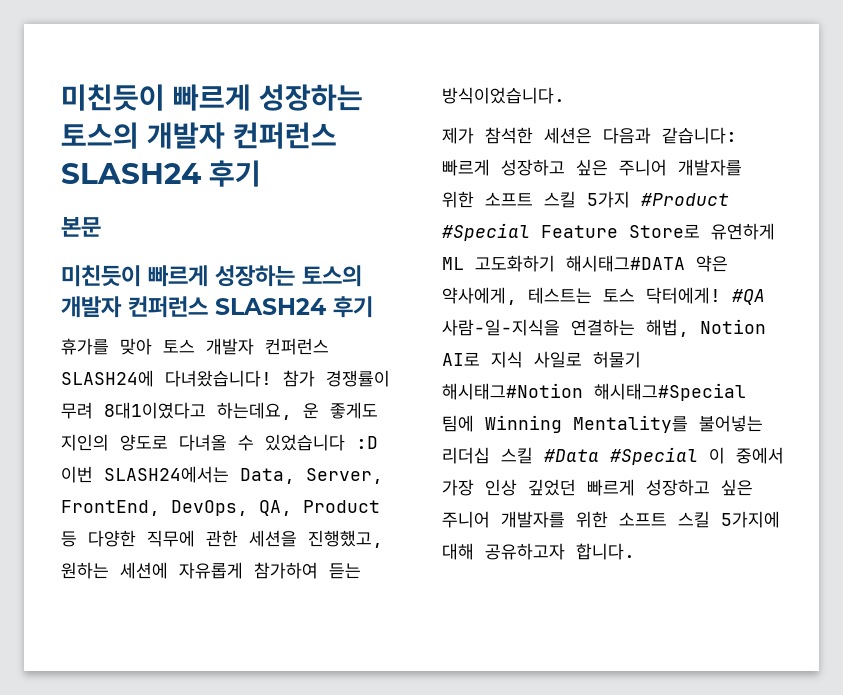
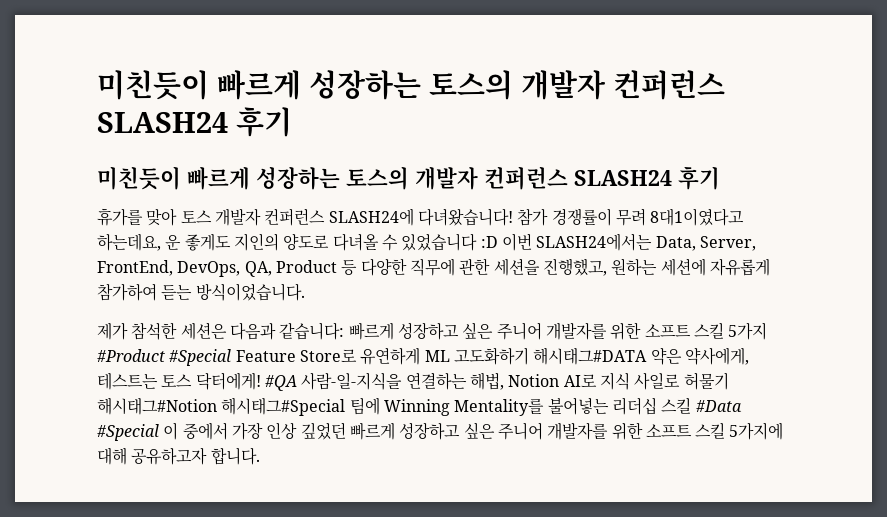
[61,84,363,111] [61,122,337,149] [61,160,261,187] [61,217,101,237] 미친듯이 빠르게 성장하는 토스의 개발자 컨퍼런스 SLASH24 후기 // 본문 -> [97,70,725,100] [97,107,292,137] 미친듯이 빠르게 성장하는 토스의 개발자 컨퍼런스 SLASH24 후기

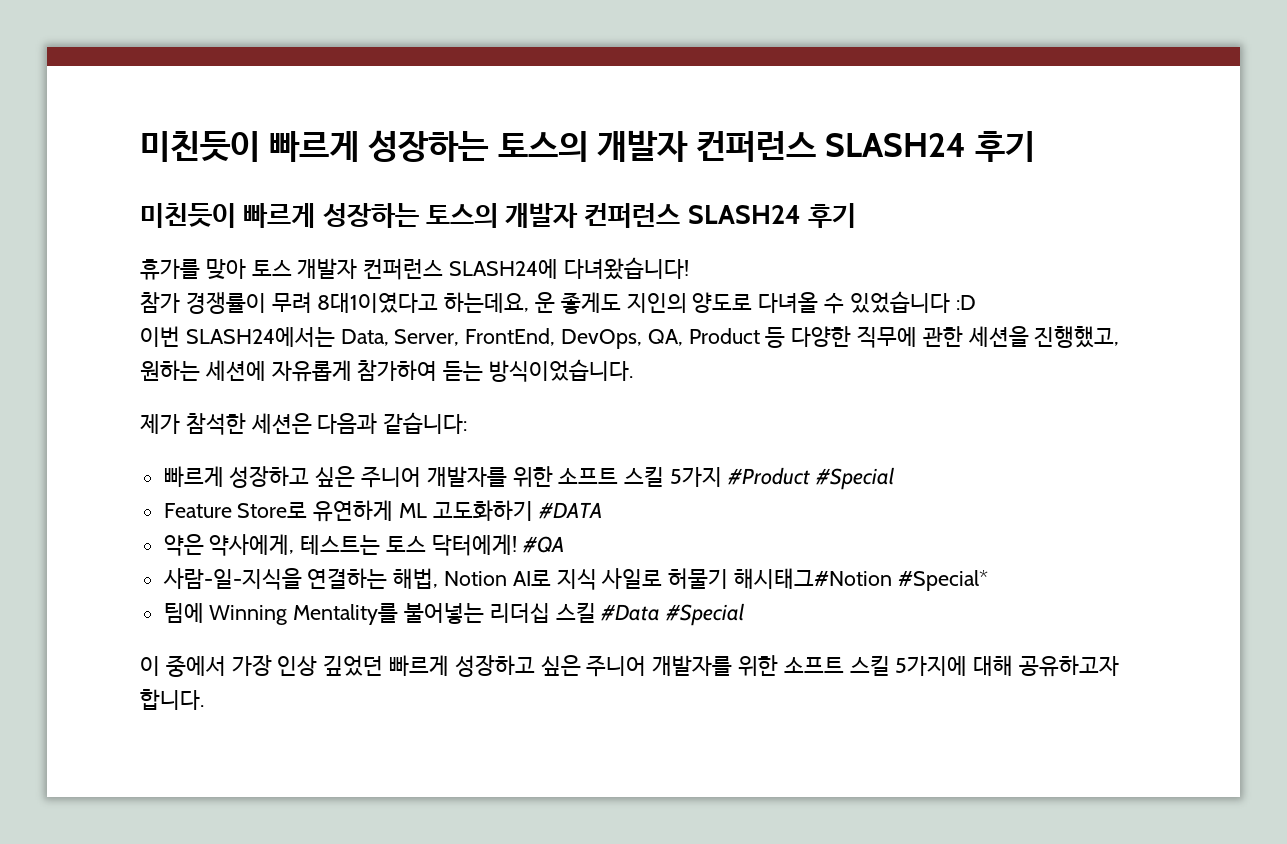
(513, 217) none -> (689, 268) //
(498, 242) none -> (976, 302) //
(345, 331) none -> (468, 423) //
(232, 357) none -> (894, 478) //
[533,347,648,365] 해시태그#DATA -> [538,502,602,519] #DATA //
(297, 383) none -> (564, 544) //
[221,397,346,416] 해시태그#Special -> [897,570,988,591] #Special* //
(159, 432) none -> (745, 614) //

